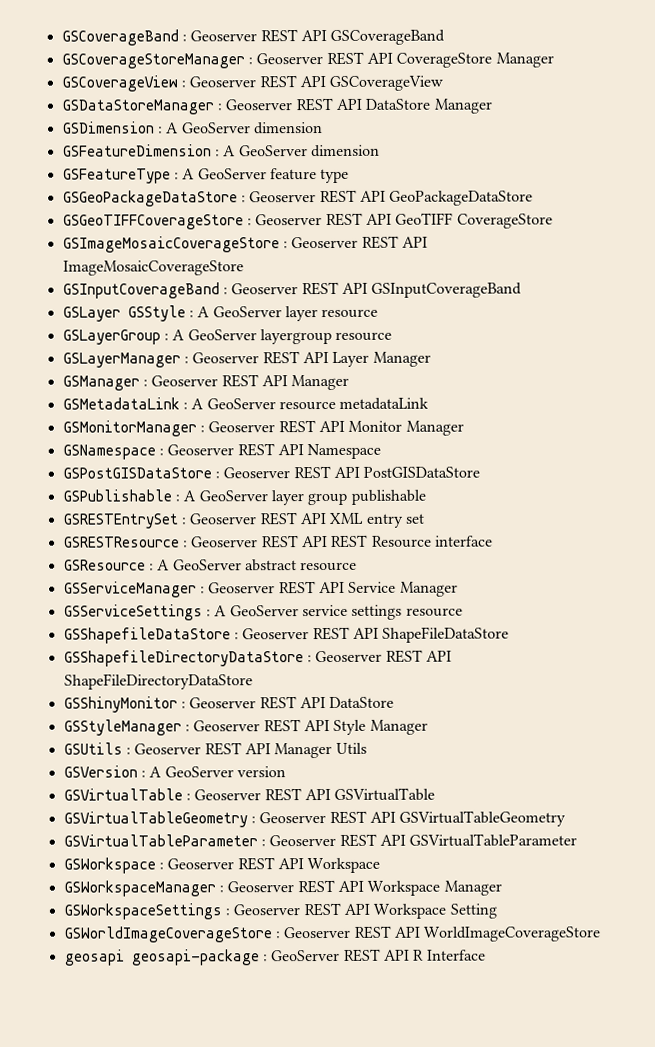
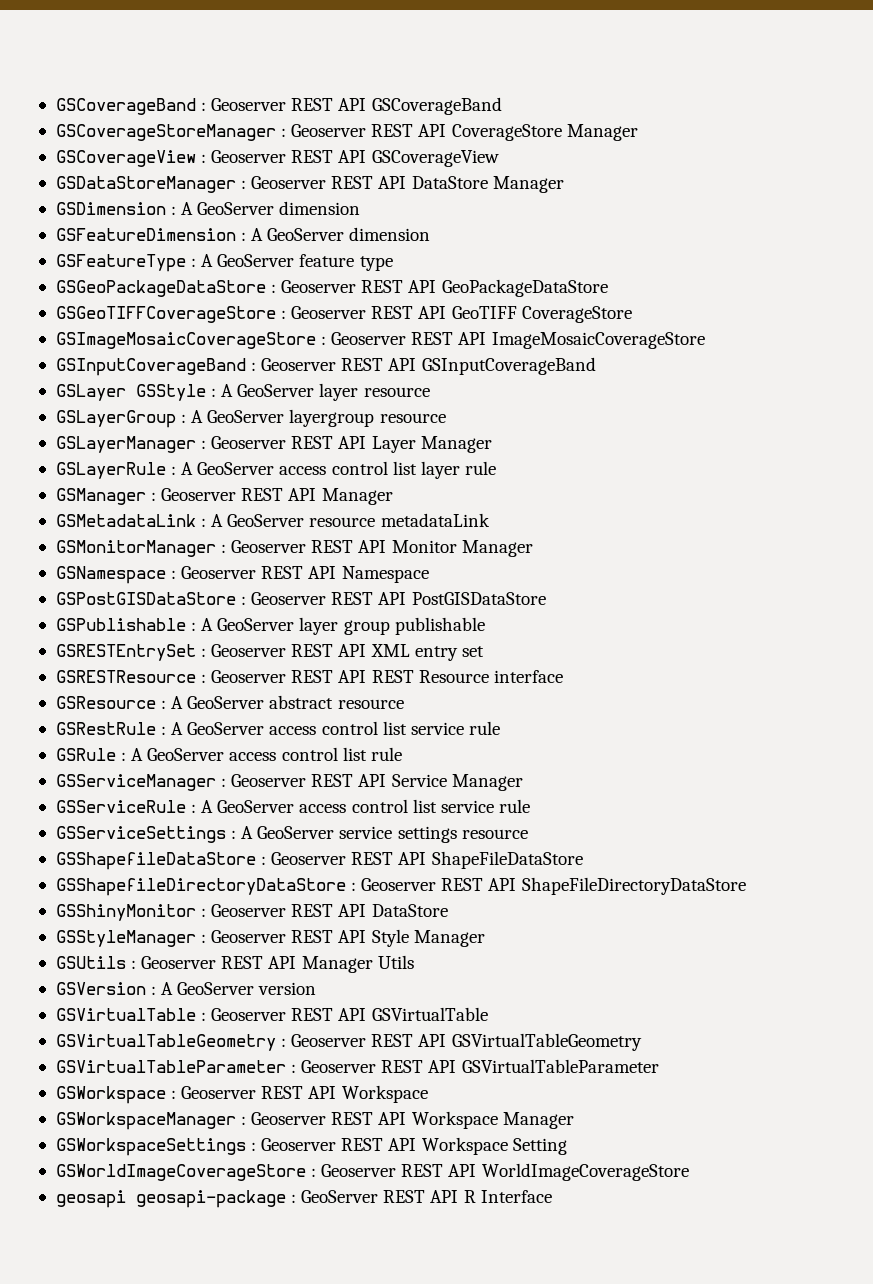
(431, 359) none -> [55,461,496,479] // GSLayerRule : A GeoServer access control list layer rule
(358, 566) none -> [55,721,500,735] [55,747,402,761] // GSRestRule : A GeoServer access control list service rule // GSRule : A GeoServer access control list rule
(458, 589) none -> [55,799,530,813] // GSServiceRule : A GeoServer access control list service rule

